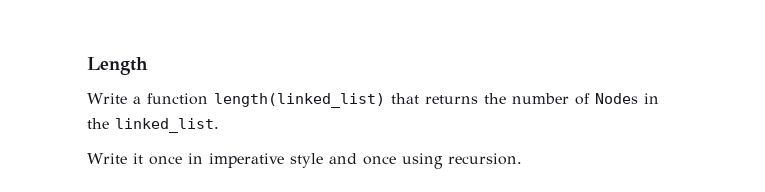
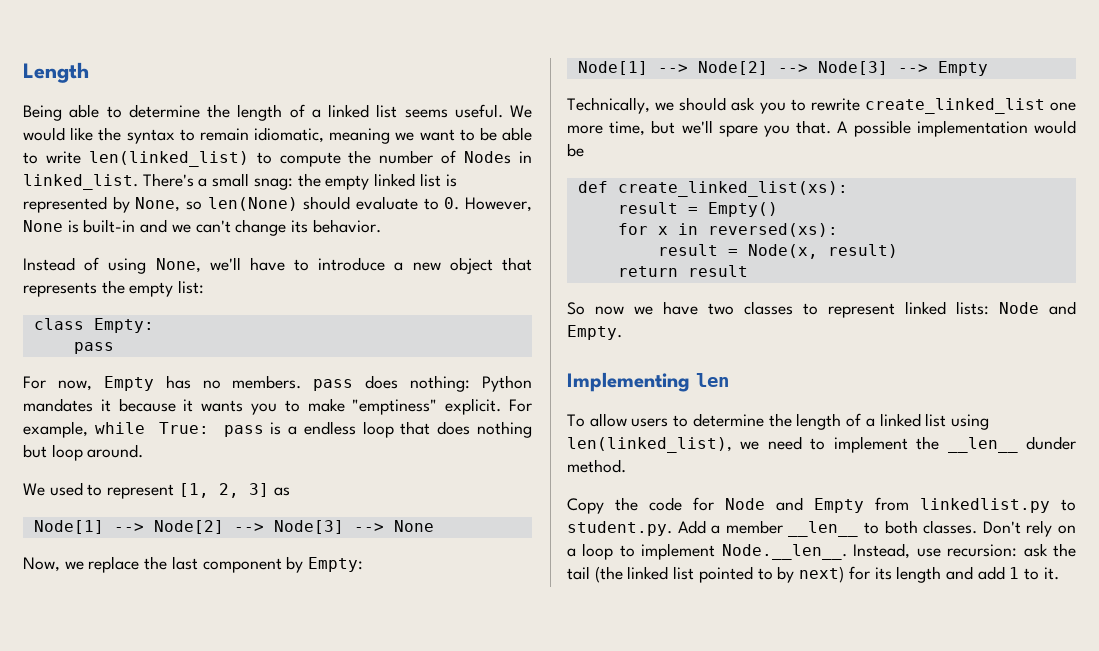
[87,93,478,108] Write a function length(linked_list) that returns -> [23,104,532,121] [23,127,533,144] [23,151,341,167] Being able to determine the length of a linked list seems useful. We would like the syntax to remain idiomatic, meaning we want to be able to write len(linked_list) to compute
[87,118,219,133] [87,153,522,169] the linked_list. // Write it once in imperative style and once using recursion. -> [23,173,457,190] [23,196,532,213] [23,219,381,236] [23,257,532,274] [23,280,205,297] [33,318,154,333] [73,342,114,354] [23,375,533,392] [23,398,532,415] [23,421,532,438] [23,444,144,461] [23,482,290,499] [33,520,434,534] [23,556,364,573] [577,61,988,76] [567,97,1076,114] [567,120,1076,137] [567,143,584,157] [577,181,848,197] [617,202,778,217] [617,223,838,237] [657,244,898,259] [617,265,748,277] [567,301,1076,318] [567,325,622,340] [567,372,729,392] [567,413,989,430] [567,436,1076,453] [567,459,626,473] [567,497,1076,514] [567,520,1076,537] [567,543,1076,560] [567,566,1059,583] linked_list. There's a small snag: the empty linked list is represented by None, so len(None) should evaluate to 0. However, None is built-in and we can't change its behavior. // Instead of using None, we'll have to introduce a new object that represents the empty list: // class Empty: // pass // For now, Empty has no members. pass does nothing: Python mandates it because it wants you to make "emptiness" explicit. For example, while True: pass is a endless loop that does nothing but loop around. // We used to represent [1, 2, 3] as // Node[1] --> Node[2] --> Node[3] --> None // Now, we replace the last component by Empty: // Node[1] --> Node[2] --> Node[3] --> Empty // Technically, we should ask you to rewrite create_linked_list one more time, but we'll spare you that. A possible implementation would be // def create_linked_list(xs): // result = Empty() // for x in reversed(xs): // result = Node(x, result) // return result // So now we have two classes to represent linked lists: Node and Empty. // Implementing len // To allow users to determine the length of a linked list using len(linked_list), we need to implement the __len__ dunder method. // Copy the code for Node and Empty from linkedlist.py to student.py. Add a member __len__ to both classes. Don't rely on a loop to implement Node.__len__. Instead, use recursion: ask the tail (the linked list pointed to by next) for its length and add 1 to it.

